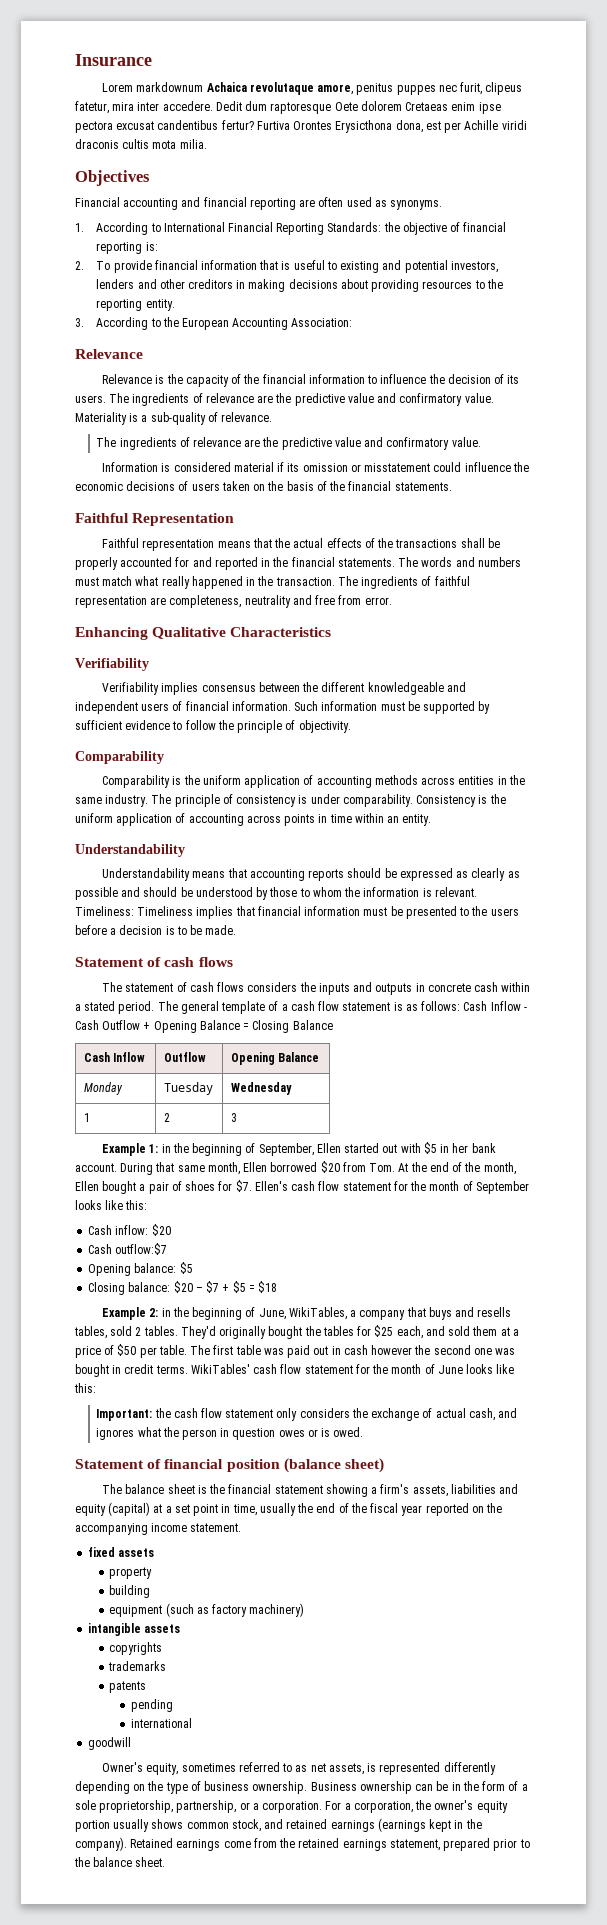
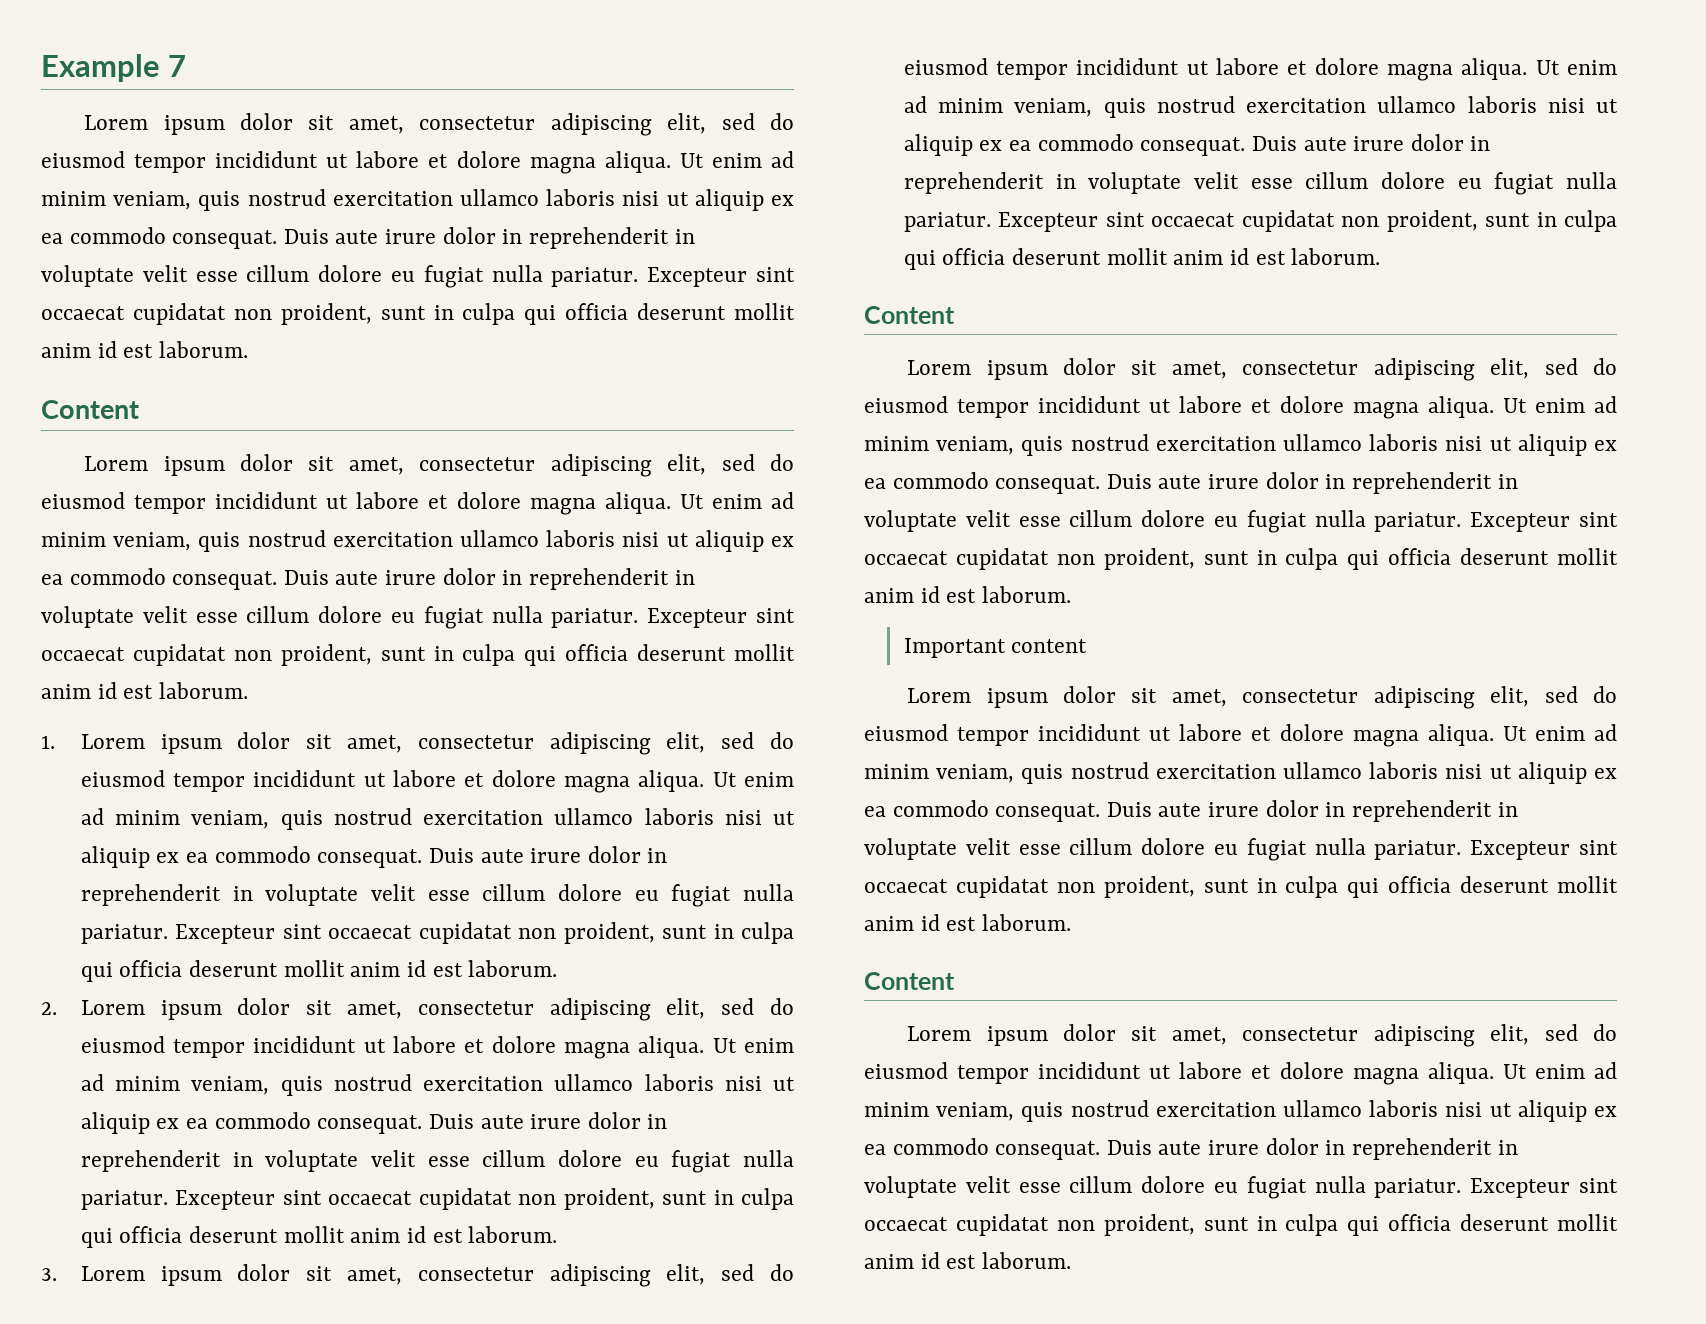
[75,54,152,66] [102,82,523,95] [75,101,501,114] [75,120,527,133] [75,139,207,149] [75,170,150,186] [75,197,443,210] [75,222,507,235] [96,242,158,254] [75,260,498,273] [96,279,503,292] [96,299,175,311] [75,317,353,330] [75,349,143,359] [102,374,520,387] [75,393,494,406] [75,412,273,425] [96,437,481,450] [102,462,529,472] [75,481,452,491] [75,513,235,526] [102,538,500,551] [75,557,521,570] [75,576,470,589] [75,595,392,608] [75,627,332,640] [75,658,149,671] [102,682,466,695] [75,701,491,714] [75,720,351,733] [75,751,164,764] [102,775,525,788] [75,794,506,807] [75,813,432,826] [75,844,185,857] [102,868,520,881] [75,887,477,900] [75,906,519,919] [75,925,237,935] [75,957,233,967] [102,982,531,995] [75,1001,527,1014] [75,1020,333,1033] [83,1052,145,1062] [163,1052,206,1062] [230,1052,319,1065] [83,1082,123,1095] [163,1082,213,1095] [230,1082,292,1095] [83,1113,90,1122] [163,1113,170,1122] [230,1113,237,1122] [102,1142,496,1156] [75,1161,516,1175] [75,1180,529,1194] [75,1200,148,1210] [88,1224,171,1236] [88,1243,168,1255] [88,1262,193,1276] [88,1281,278,1295] [102,1307,512,1320] [74,1325,519,1339] [75,1344,516,1358] [75,1364,515,1377] [74,1383,96,1393] [96,1408,518,1421] [96,1427,364,1440] [75,1458,384,1473] [102,1484,519,1497] [75,1502,503,1516] [75,1523,242,1535] [88,1547,155,1557] [109,1567,153,1579] [109,1585,151,1598] [109,1603,305,1617] [88,1623,181,1636] [109,1642,163,1655] [108,1661,167,1671] [109,1681,147,1693] [130,1699,173,1712] [130,1718,192,1728] [88,1737,132,1750] [102,1762,496,1775] [75,1781,528,1794] [75,1800,508,1813] [75,1818,482,1832] [75,1837,530,1851] [74,1857,166,1867] Insurance // Lorem markdownum Achaica revolutaque amore, penitus puppes nec furit, clipeus fatetur, mira inter accedere. Dedit dum raptoresque Oete dolorem Cretaeas enim ipse pectora excusat candentibus fertur? Furtiva Orontes Erysicthona dona, est per Achille viridi draconis cultis mota milia. // Objectives // Financial accounting and financial reporting are often used as synonyms. // 1. According to International Financial Reporting Standards: the objective of financial reporting is: // 2. To provide financial information that is useful to existing and potential investors, lenders and other creditors in making decisions about providing resources to the reporting entity. // 3. According to the European Accounting Association: // Relevance // Relevance is the capacity of the financial information to influence the decision of its users. The ingredients of relevance are the predictive value and confirmatory value. Materiality is a sub-quality of relevance. // The ingredients of relevance are the predictive value and confirmatory value. // Information is considered material if its omission or misstatement could influence the economic decisions of users taken on the basis of the financial statements. // Faithful Representation // Faithful representation means that the actual effects of the transactions shall be properly accounted for and reported in the financial statements. The words and numbers must match what really happened in the transaction. The ingredients of faithful representation are completeness, neutrality and free from error. // Enhancing Qualitative Characteristics // Verifiability // Verifiability implies consensus between the different knowledgeable and independent users of financial information. Such information must be supported by sufficient evidence to follow the principle of objectivity. // Comparability // Comparability is the uniform application of accounting methods across entities in the same industry. The principle of consistency is under comparability. Consistency is the uniform application of accounting across points in time within an entity. // Understandability // Understandability means that accounting reports should be expressed as clearly as possible and should be understood by those to whom the information is relevant. Timeliness: Timeliness implies that financial information must be presented to the users before a decision is to be made. // Statement of cash flows // The statement of cash flows considers the inputs and outputs in concrete cash within a stated period. The general template of a cash flow statement is as follows: Cash Inflow - Cash Outflow + Opening Balance = Closing Balance // Cash Inflow | Outflow | Opening Balance // Monday | Tuesday | Wednesday // 1 | 2 | 3 // Example 1: in the beginning of September, Ellen started out with $5 in her bank account. During that same month, Ellen borrowed $20 from Tom. At the end of the month, Ellen bought a pair of shoes for $7. Ellen's cash flow statement for the month of September looks like this: // Cash inflow: $20 // Cash outflow:$7 // Opening balance: $5 // Closing balance: $20 – $7 + $5 = $18 // Example 2: in the beginning of June, WikiTables, a company that buys and resells tables, sold 2 tables. They'd originally bought the tables for $25 each, and sold them at a price of $50 per table. The first table was paid out in cash however the second one was bought in credit terms. WikiTables' cash flow statement for the month of June looks like this: // Important: the cash flow statement only considers the exchange of actual cash, and ignores what the person in question owes or is owed. // Statement of financial position (balance sheet) // The balance sheet is the financial statement showing a firm's assets, liabilities and equity (capital) at a set point in time, usually the end of the fiscal year reported on the accompanying income statement. // fixed assets // property // building // equipment (such as factory machinery) // intangible assets // copyrights // trademarks // patents // pending // international // goodwill // Owner's equity, sometimes referred to as net assets, is represented differently depending on the type of business ownership. Business ownership can be in the form of a sole proprietorship, partnership, or a corporation. For a corporation, the owner's equity portion usually shows common stock, and retained earnings (earnings kept in the company). Retained earnings come from the retained earnings statement, prepared prior to the balance sheet. -> [41,54,187,82] [84,113,794,136] [41,151,794,174] [41,189,795,211] [41,227,695,249] [41,265,795,288] [41,303,795,325] [41,341,248,358] [41,400,139,419] [84,454,794,477] [41,492,794,515] [41,530,795,552] [41,568,695,590] [41,606,795,629] [41,644,795,666] [41,682,248,699] [41,732,795,755] [80,770,795,793] [80,808,796,830] [80,846,668,868] [80,884,795,907] [80,922,794,944] [80,960,558,982] [41,998,795,1021] [80,1036,795,1059] [80,1074,796,1096] [80,1112,668,1134] [80,1150,795,1173] [80,1188,794,1210] [80,1226,558,1248] [41,1264,795,1287] [903,58,1617,81] [903,96,1618,118] [903,134,1491,156] [903,172,1617,195] [903,210,1617,232] [903,248,1381,270] [864,306,955,324] [907,358,1617,381] [864,396,1617,419] [864,434,1617,456] [864,472,1518,494] [864,510,1618,533] [864,548,1618,570] [864,586,1071,603] [903,638,1088,658] [907,686,1617,709] [864,724,1617,747] [864,762,1617,784] [864,800,1518,822] [864,838,1618,861] [864,876,1618,898] [864,914,1071,931] [864,972,955,990] [907,1024,1617,1047] [864,1062,1617,1085] [864,1100,1617,1122] [864,1138,1518,1160] [864,1176,1618,1199] [864,1214,1618,1236] [864,1252,1071,1269] Example 7 // Lorem ipsum dolor sit amet, consectetur adipiscing elit, sed do eiusmod tempor incididunt ut labore et dolore magna aliqua. Ut enim ad minim veniam, quis nostrud exercitation ullamco laboris nisi ut aliquip ex ea commodo consequat. Duis aute irure dolor in reprehenderit in voluptate velit esse cillum dolore eu fugiat nulla pariatur. Excepteur sint occaecat cupidatat non proident, sunt in culpa qui officia deserunt mollit anim id est laborum. // Content // Lorem ipsum dolor sit amet, consectetur adipiscing elit, sed do eiusmod tempor incididunt ut labore et dolore magna aliqua. Ut enim ad minim veniam, quis nostrud exercitation ullamco laboris nisi ut aliquip ex ea commodo consequat. Duis aute irure dolor in reprehenderit in voluptate velit esse cillum dolore eu fugiat nulla pariatur. Excepteur sint occaecat cupidatat non proident, sunt in culpa qui officia deserunt mollit anim id est laborum. // 1. Lorem ipsum dolor sit amet, consectetur adipiscing elit, sed do eiusmod tempor incididunt ut labore et dolore magna aliqua. Ut enim ad minim veniam, quis nostrud exercitation ullamco laboris nisi ut aliquip ex ea commodo consequat. Duis aute irure dolor in reprehenderit in voluptate velit esse cillum dolore eu fugiat nulla pariatur. Excepteur sint occaecat cupidatat non proident, sunt in culpa qui officia deserunt mollit anim id est laborum. // 2. Lorem ipsum dolor sit amet, consectetur adipiscing elit, sed do eiusmod tempor incididunt ut labore et dolore magna aliqua. Ut enim ad minim veniam, quis nostrud exercitation ullamco laboris nisi ut aliquip ex ea commodo consequat. Duis aute irure dolor in reprehenderit in voluptate velit esse cillum dolore eu fugiat nulla pariatur. Excepteur sint occaecat cupidatat non proident, sunt in culpa qui officia deserunt mollit anim id est laborum. // 3. Lorem ipsum dolor sit amet, consectetur adipiscing elit, sed do eiusmod tempor incididunt ut labore et dolore magna aliqua. Ut enim ad minim veniam, quis nostrud exercitation ullamco laboris nisi ut aliquip ex ea commodo consequat. Duis aute irure dolor in reprehenderit in voluptate velit esse cillum dolore eu fugiat nulla pariatur. Excepteur sint occaecat cupidatat non proident, sunt in culpa qui officia deserunt mollit anim id est laborum. // Content // Lorem ipsum dolor sit amet, consectetur adipiscing elit, sed do eiusmod tempor incididunt ut labore et dolore magna aliqua. Ut enim ad minim veniam, quis nostrud exercitation ullamco laboris nisi ut aliquip ex ea commodo consequat. Duis aute irure dolor in reprehenderit in voluptate velit esse cillum dolore eu fugiat nulla pariatur. Excepteur sint occaecat cupidatat non proident, sunt in culpa qui officia deserunt mollit anim id est laborum. // Important content // Lorem ipsum dolor sit amet, consectetur adipiscing elit, sed do eiusmod tempor incididunt ut labore et dolore magna aliqua. Ut enim ad minim veniam, quis nostrud exercitation ullamco laboris nisi ut aliquip ex ea commodo consequat. Duis aute irure dolor in reprehenderit in voluptate velit esse cillum dolore eu fugiat nulla pariatur. Excepteur sint occaecat cupidatat non proident, sunt in culpa qui officia deserunt mollit anim id est laborum. // Content // Lorem ipsum dolor sit amet, consectetur adipiscing elit, sed do eiusmod tempor incididunt ut labore et dolore magna aliqua. Ut enim ad minim veniam, quis nostrud exercitation ullamco laboris nisi ut aliquip ex ea commodo consequat. Duis aute irure dolor in reprehenderit in voluptate velit esse cillum dolore eu fugiat nulla pariatur. Excepteur sint occaecat cupidatat non proident, sunt in culpa qui officia deserunt mollit anim id est laborum.

